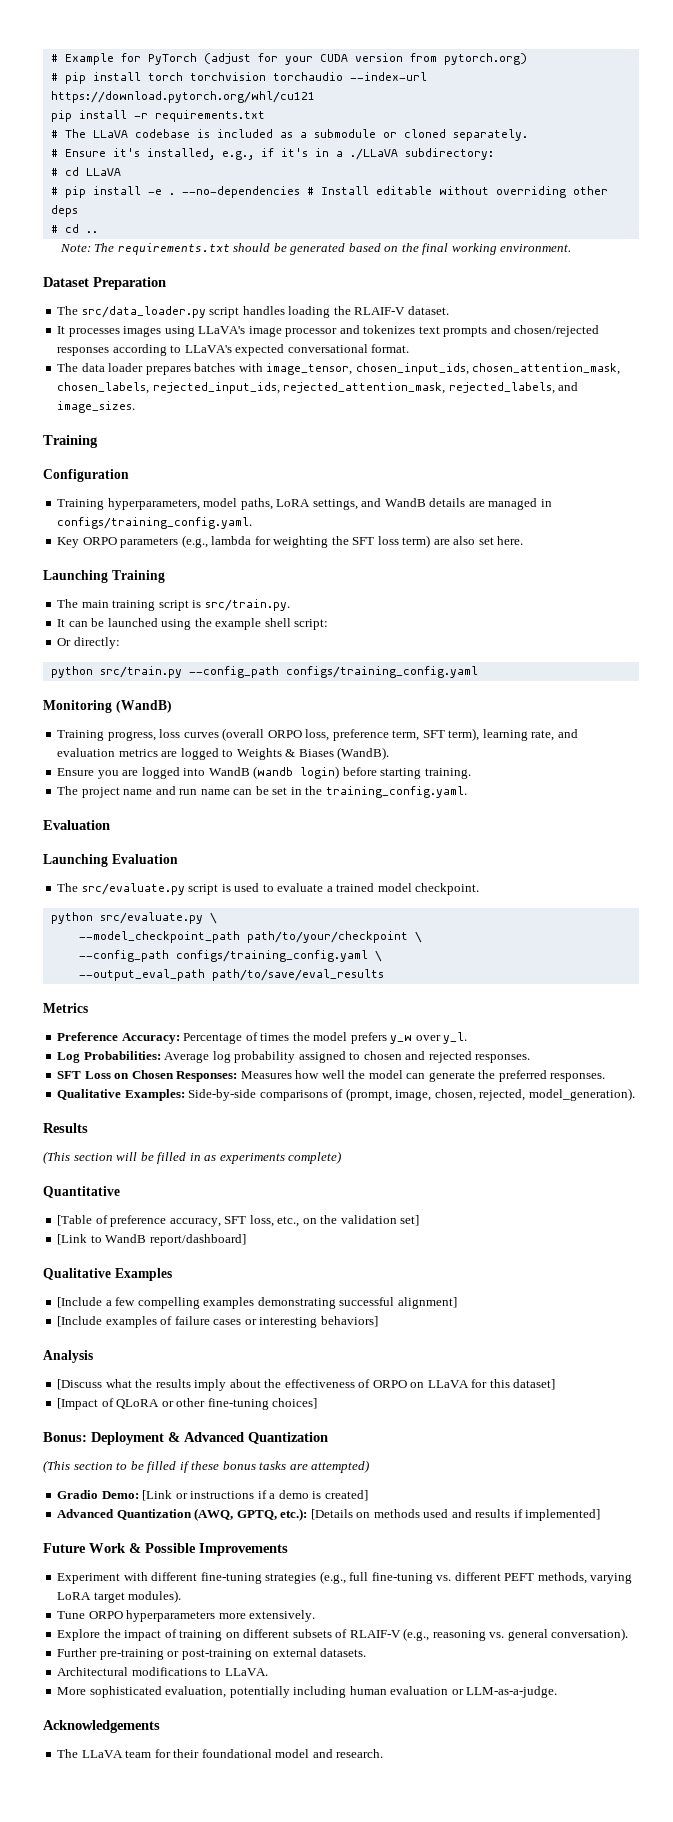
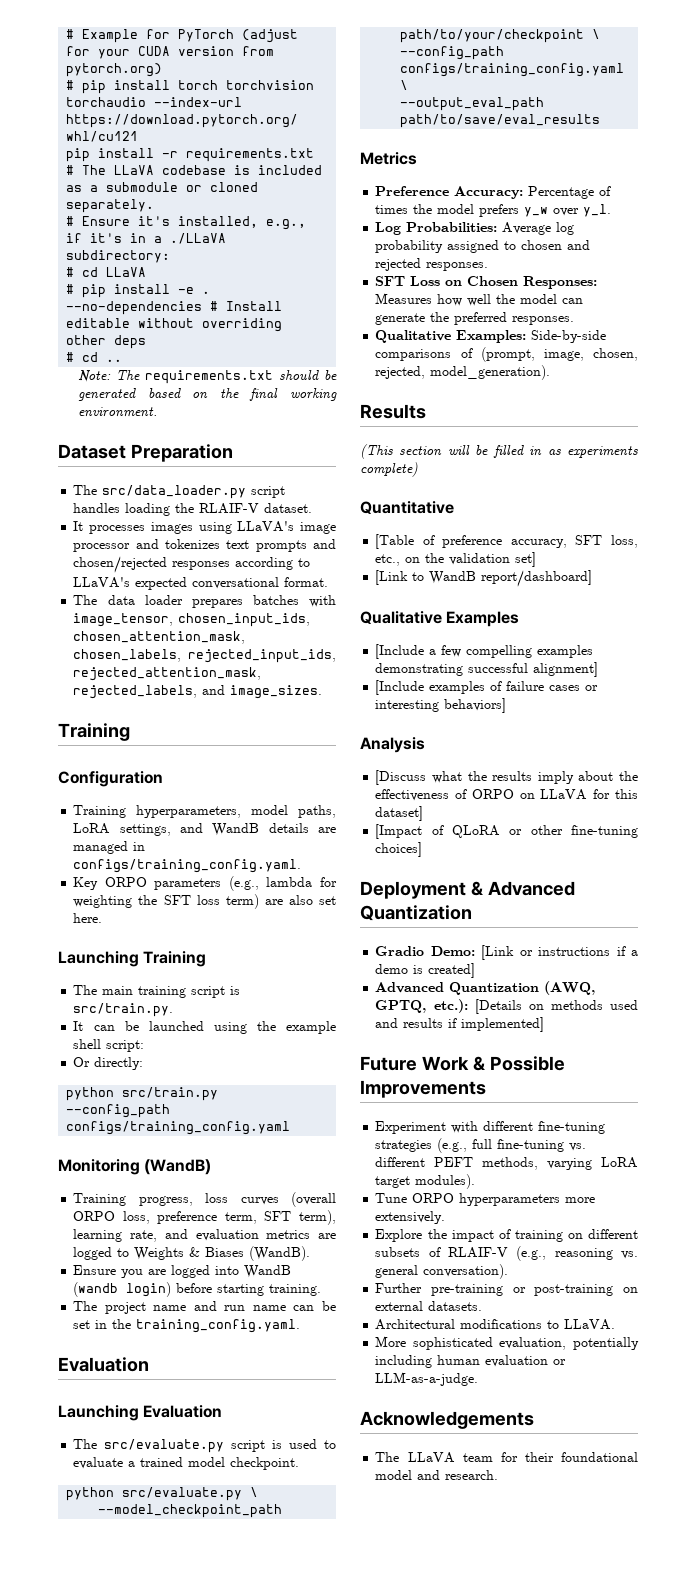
[43,1432,87,1442] Bonus: -> (423, 849) none
[43,1460,370,1473] // (This section to be filled if these bonus tasks are attempted) -> (472, 913) none

